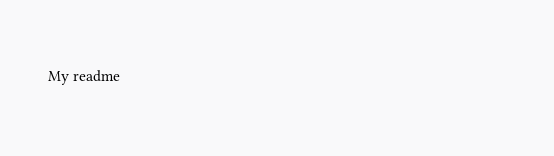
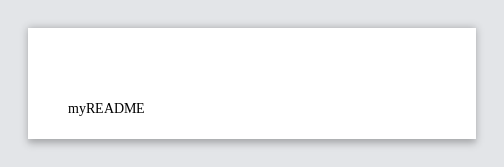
[48,70,121,85] My readme -> [68,103,145,116] myREADME

